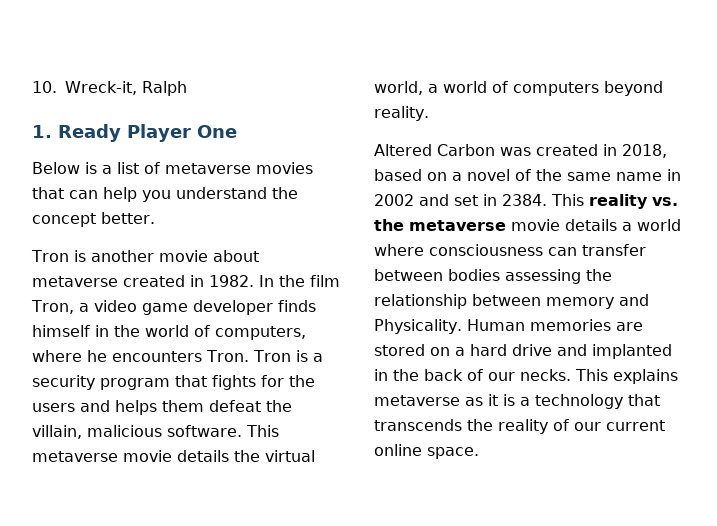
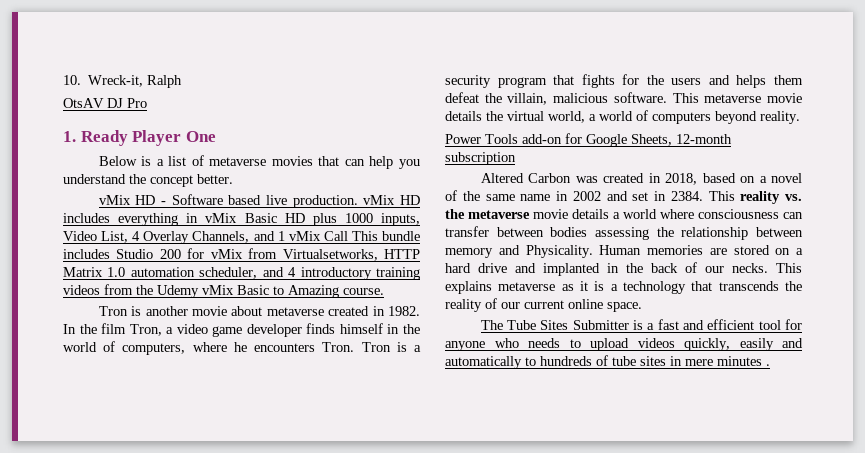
(187, 88) none -> [63,98,147,108] // OtsAV DJ Pro
(155, 218) none -> [98,194,421,208] [63,213,420,226] [63,231,420,244] [63,248,420,261] [63,267,420,280] [63,284,384,298] // vMix HD - Software based live production. vMix HD includes everything in vMix Basic HD plus 1000 inputs, Video List, 4 Overlay Channels, and 1 vMix Call This bundle includes Studio 200 for vMix from Virtualsetworks, HTTP Matrix 1.0 automation scheduler, and 4 introductory training videos from the Udemy vMix Basic to Amazing course.
(429, 113) none -> [445,133,732,147] [445,152,516,165] // Power Tools add-on for Google Sheets, 12-month subscription
(479, 453) none -> [480,319,802,330] [445,338,803,351] [445,355,770,369] // The Tube Sites Submitter is a fast and efficient tool for anyone who needs to upload videos quickly, easily and automatically to hundreds of tube sites in mere minutes .

